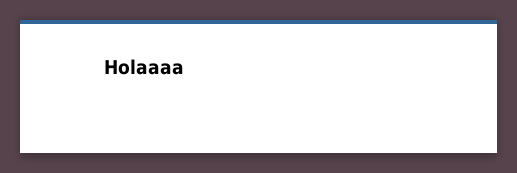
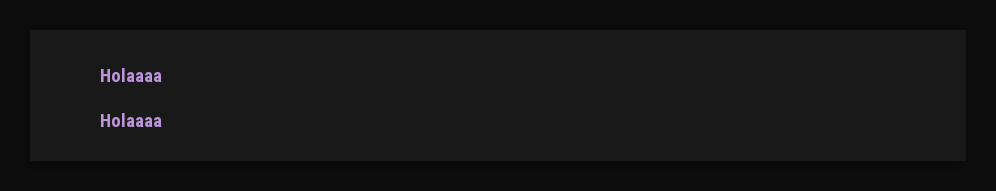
[104,59,184,75] Holaaaa -> [100,68,162,82] [100,113,162,127] Holaaaa // Holaaaa

